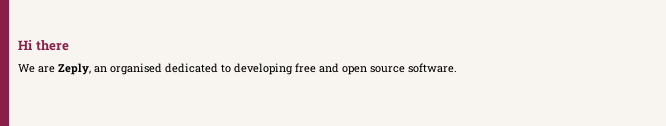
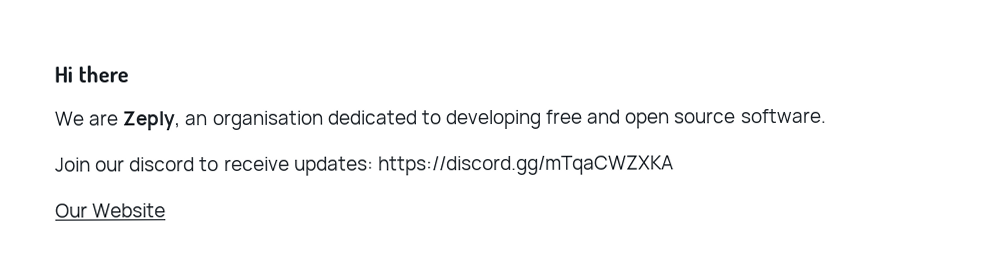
[110,63,162,75] organised -> [211,110,324,131] organisation
(457, 68) none -> [55,155,674,176] [55,203,167,218] // Join our discord to receive updates: https://discord.gg/mTqaCWZXKA // Our Website

